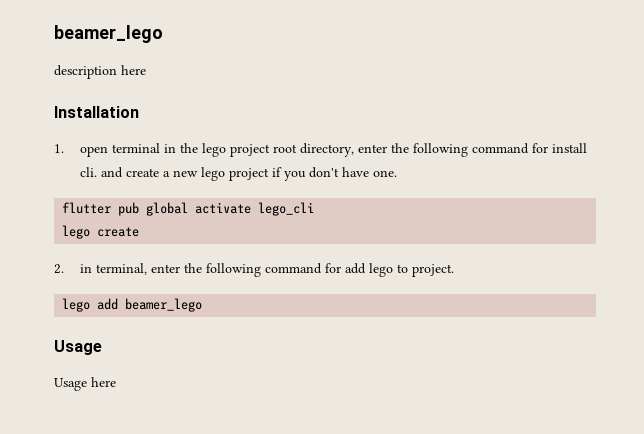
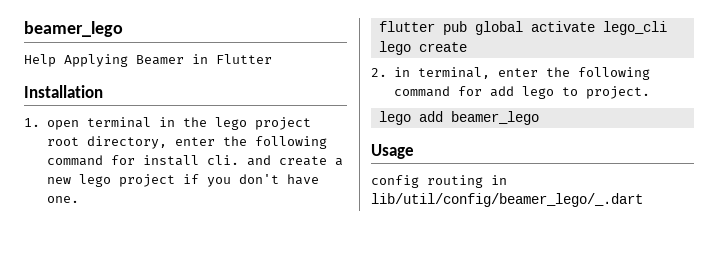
[54,25,163,43] [54,65,146,79] beamer_lego // description here -> [24,21,123,37] [24,54,272,67] beamer_lego // Help Applying Beamer in Flutter
[54,377,116,391] Usage here -> [371,175,507,188] [371,193,643,207] config routing in lib/util/config/beamer_lego/_.dart

